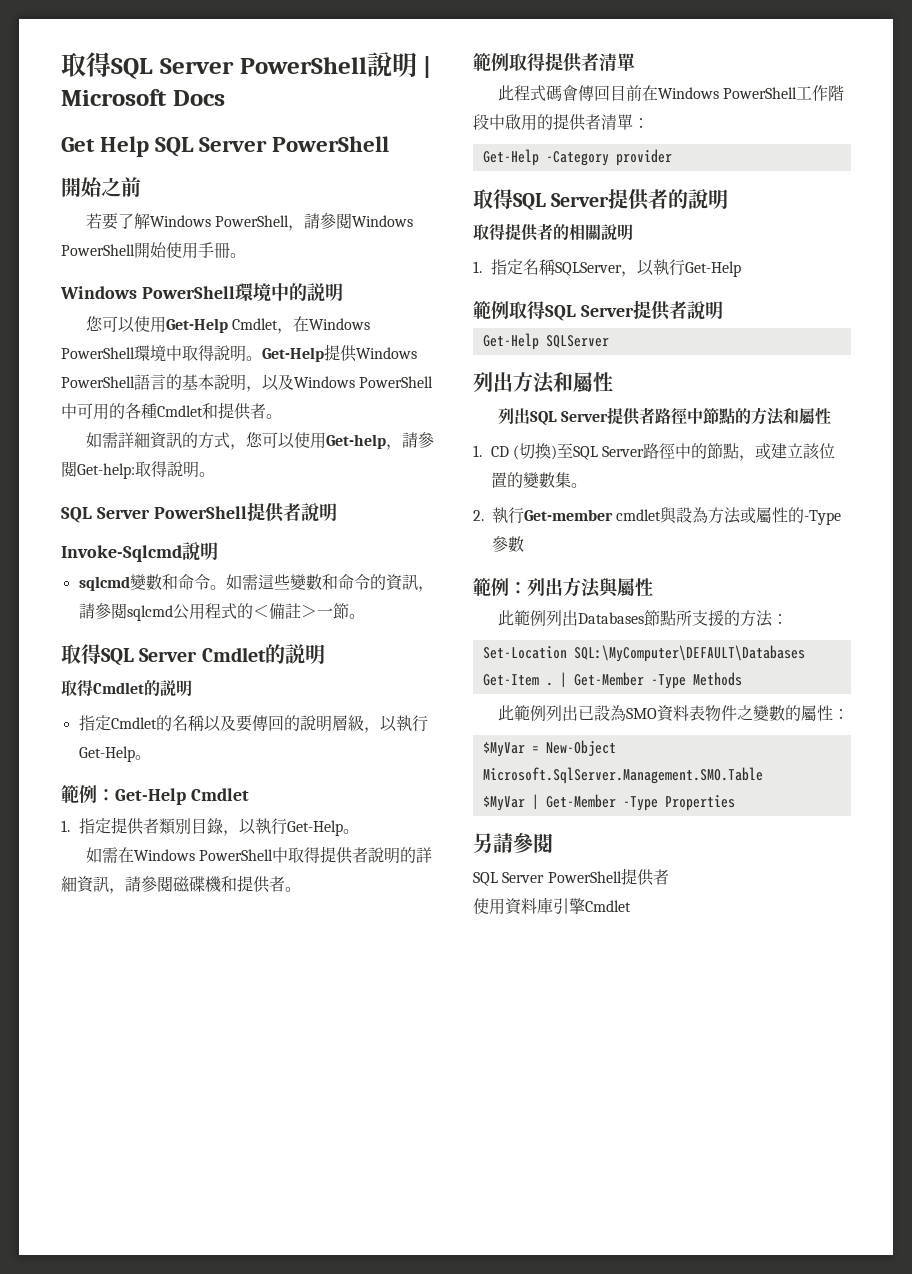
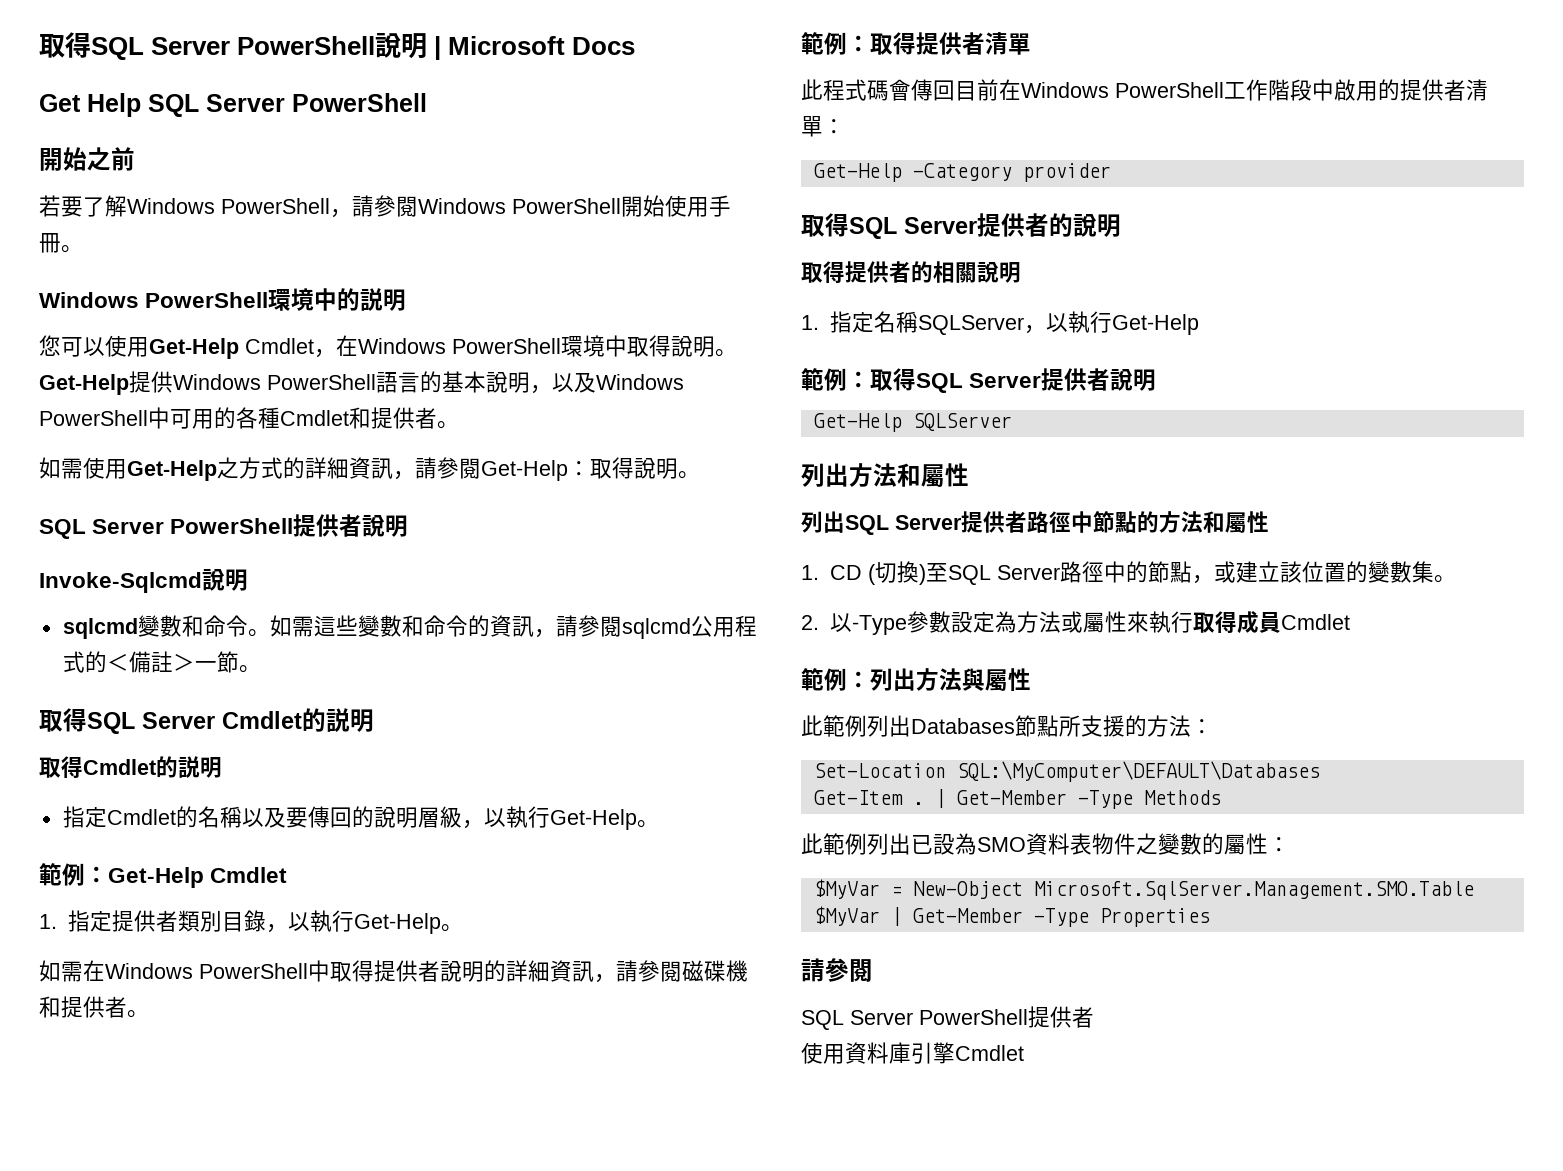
[117,432,434,450] [61,461,135,479] 詳細資訊的方式，您可以使用Get-help，請參閱Get-help: -> [83,457,590,481] 使用Get-Help之方式的詳細資訊，請參閱Get-Help：
(509, 62) none -> [847,35,870,52] ：
(509, 310) none -> [847,371,870,388] ：
[492,507,842,525] [492,536,524,552] 執行Get-member cmdlet與設為方法或屬性的-Type參數 -> [829,611,1350,635] 以-Type參數設定為方法或屬性來執行取得成員Cmdlet
[473,833,493,853] 另 -> (1210, 917) none

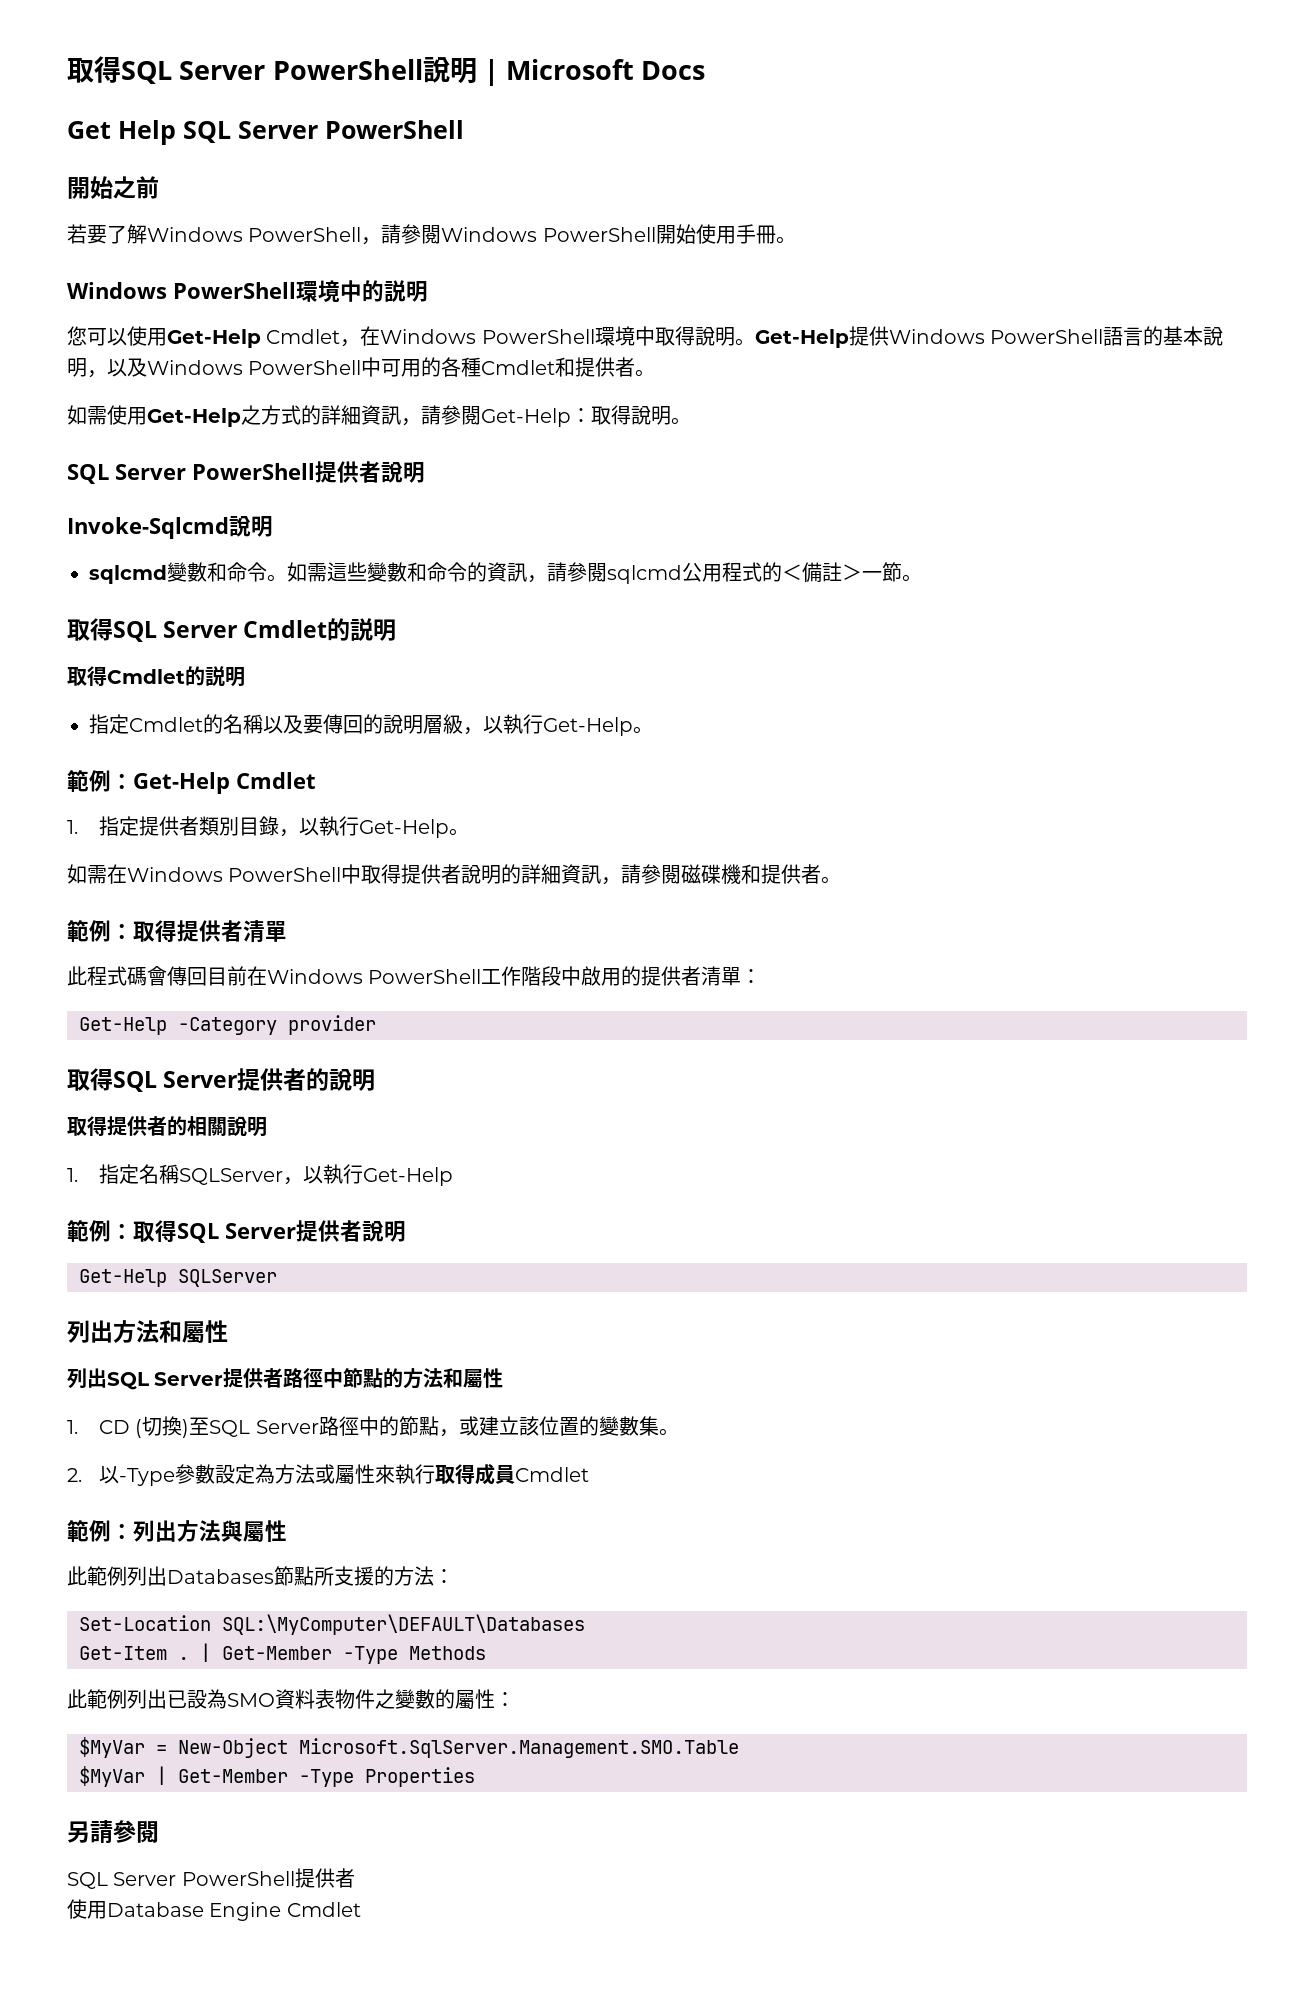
(1210, 917) none -> [67,1821,90,1843] 另
[845,1042,955,1064] 資料庫引擎 -> [107,1902,282,1921] Database Engine

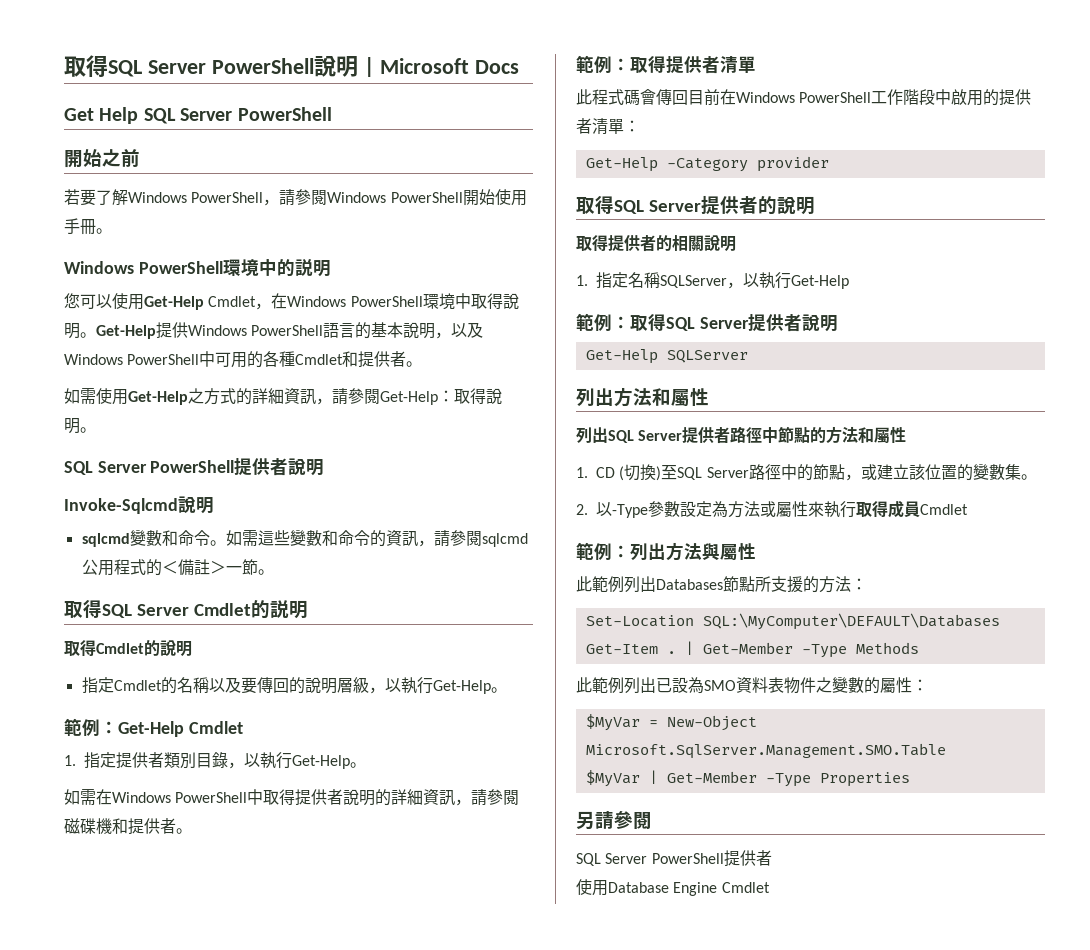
[205,666,225,686] 説 -> [160,640,176,656] 說

